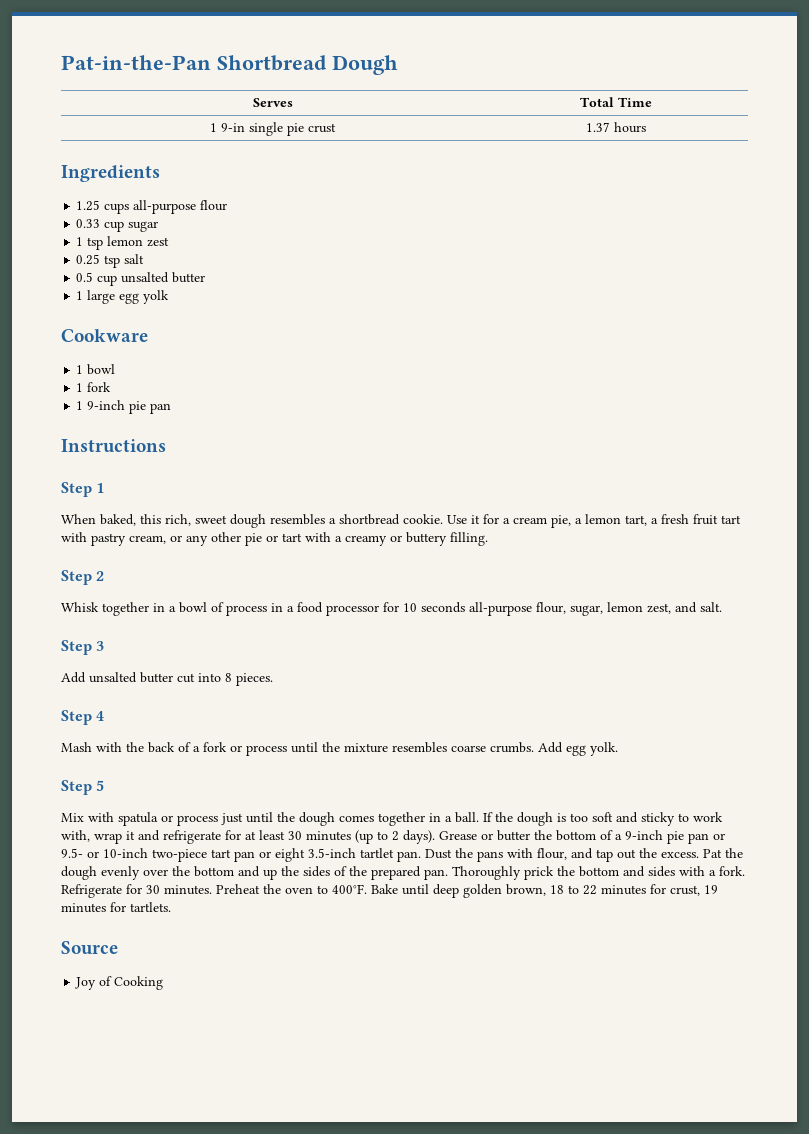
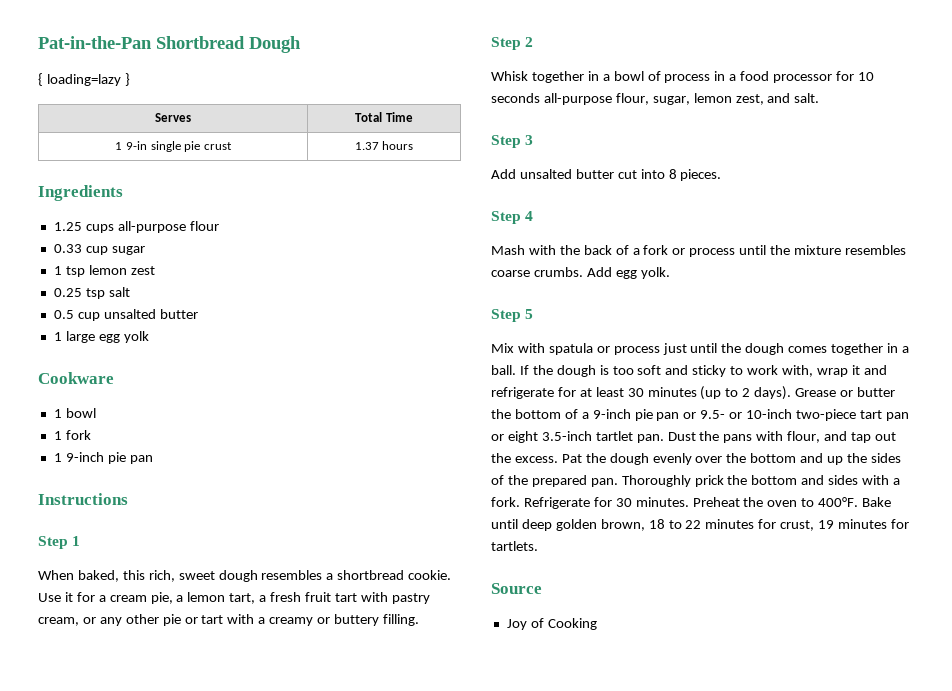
(398, 65) none -> [38,73,130,86] // { loading=lazy }

